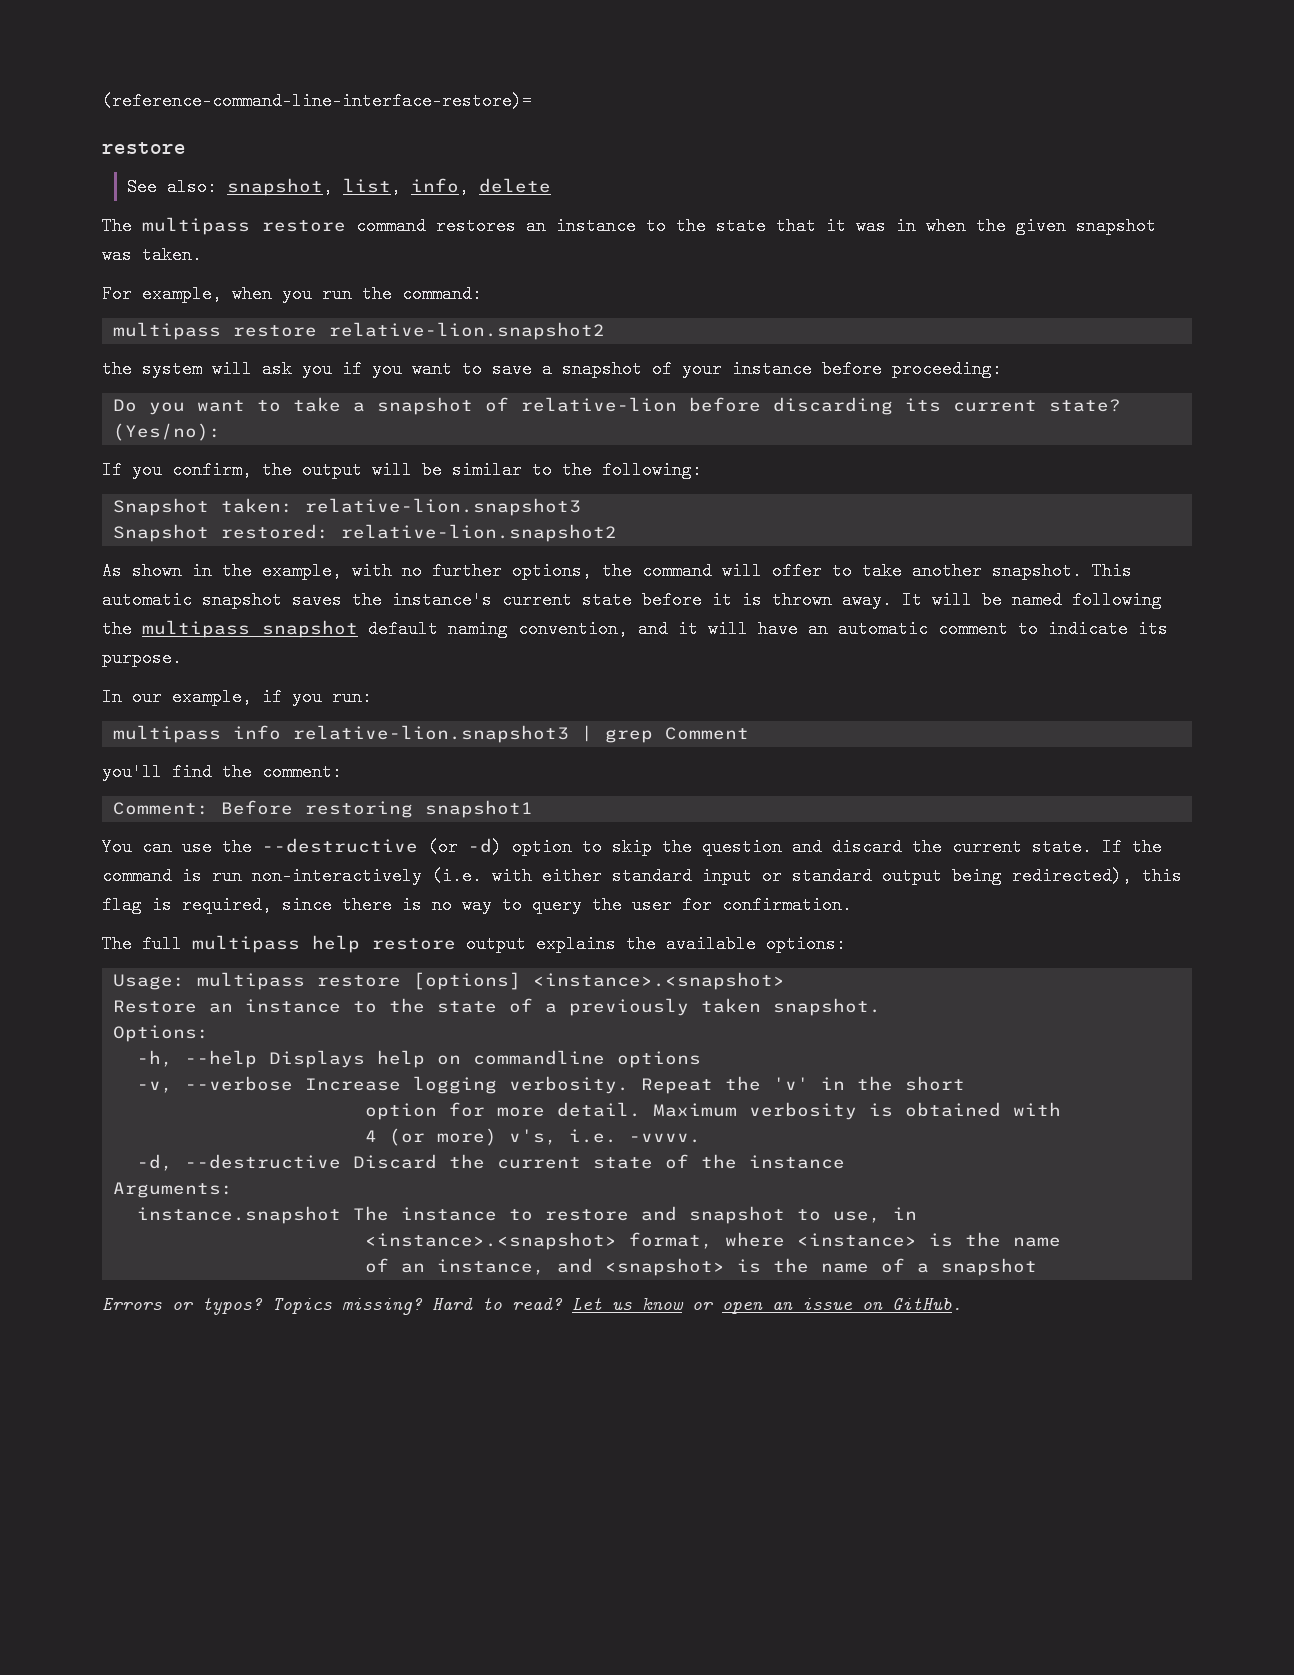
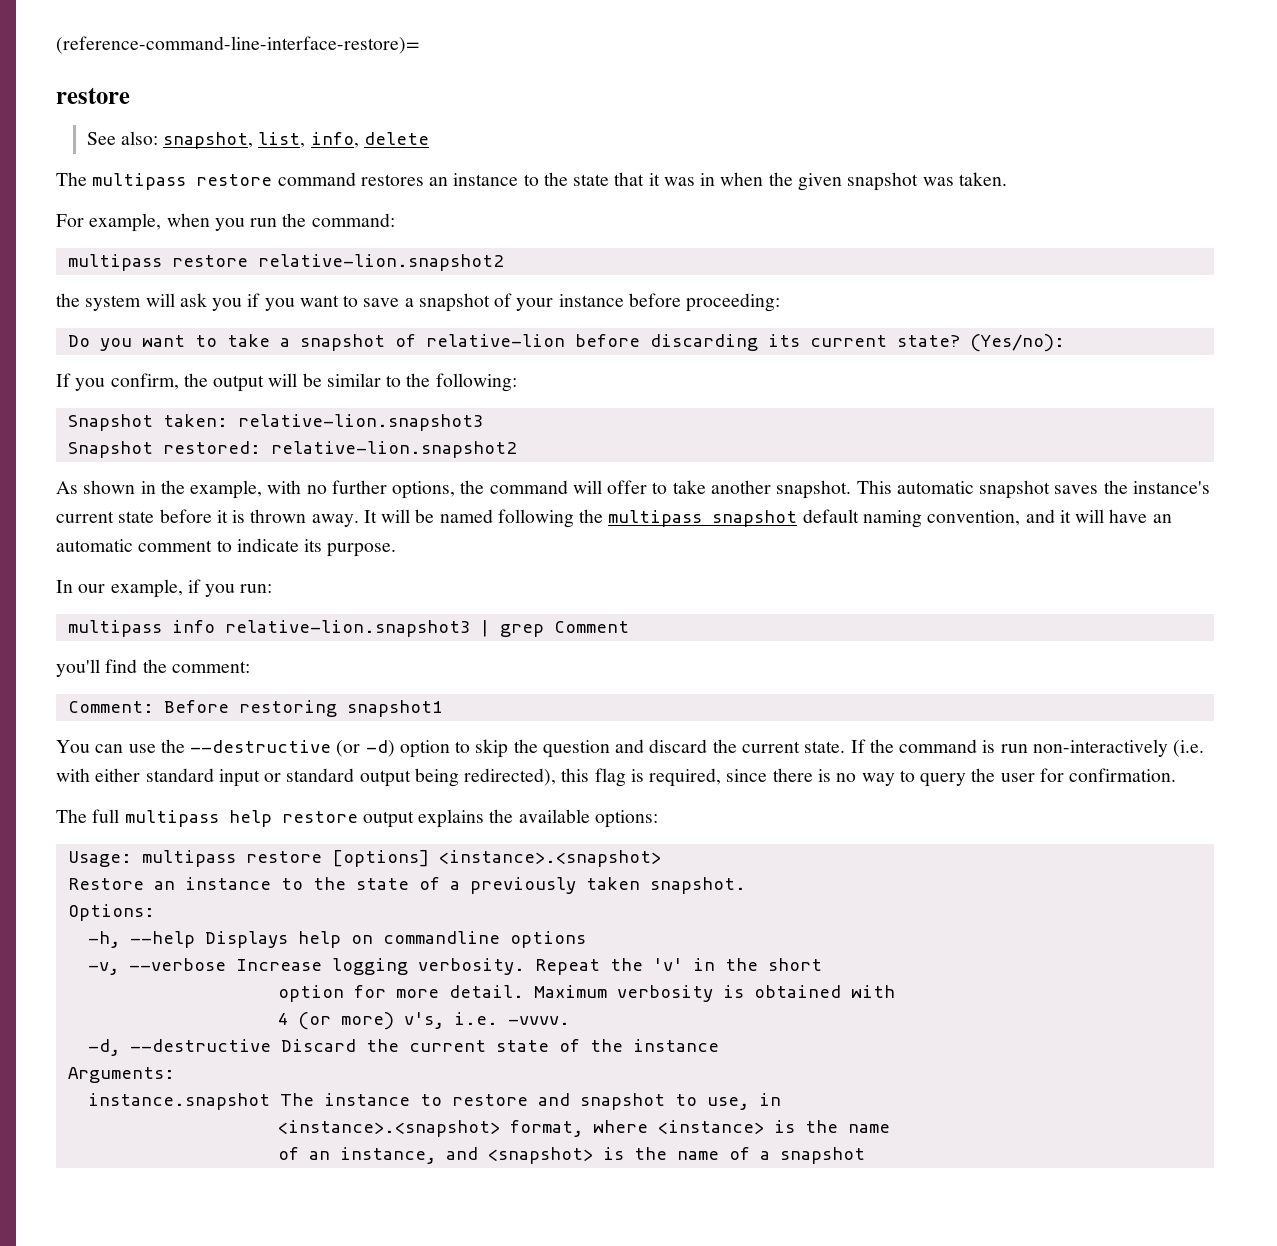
[102,1297,962,1315] // Errors or typos? Topics missing? Hard to read? Let us know or open an issue on GitHub. -> (865, 1155) none

